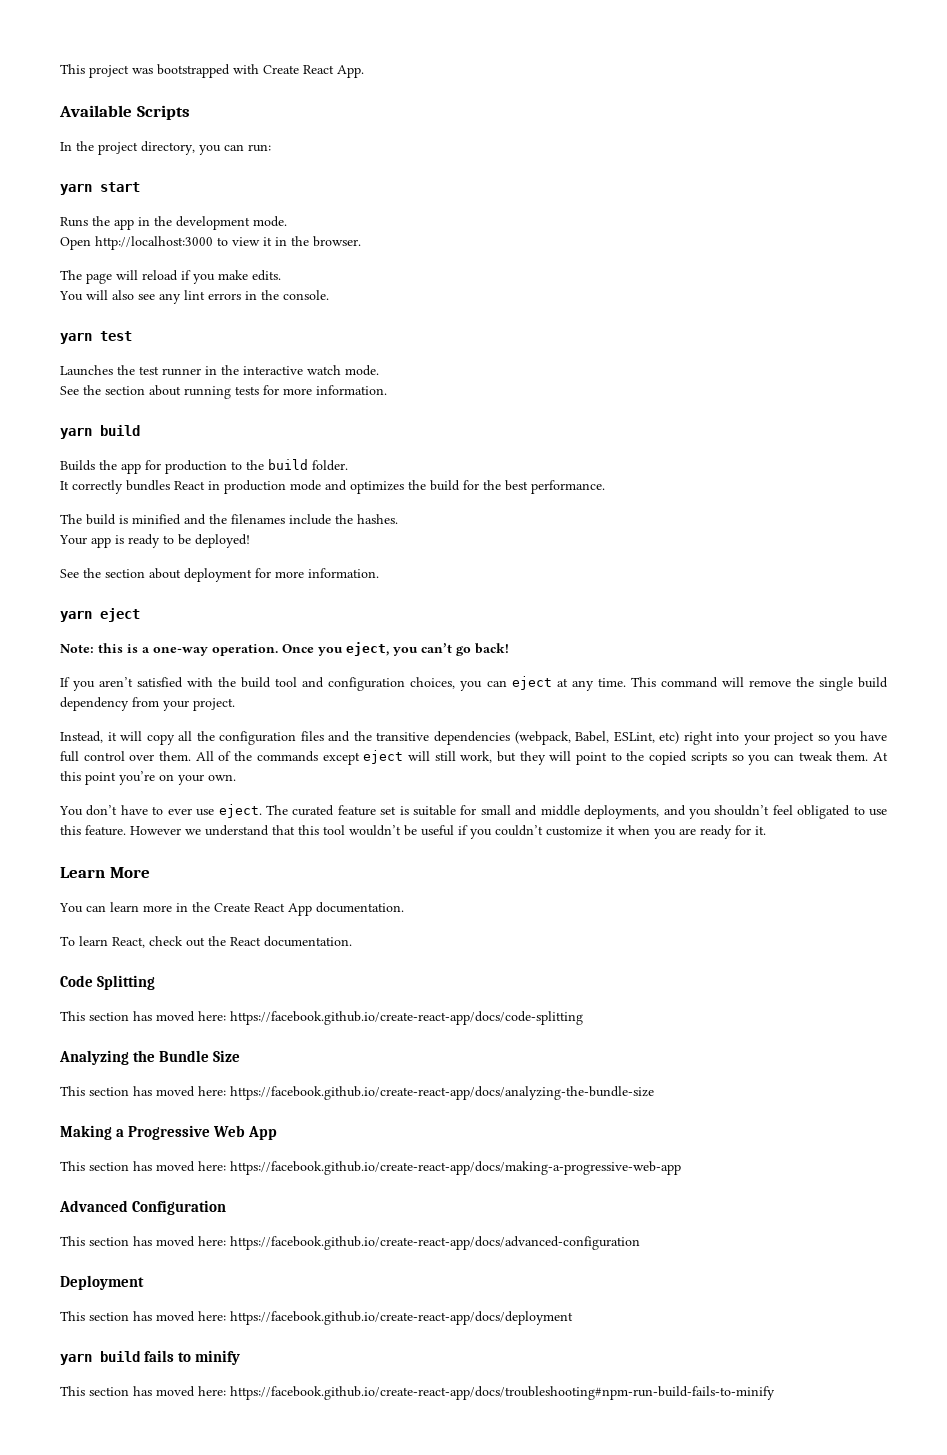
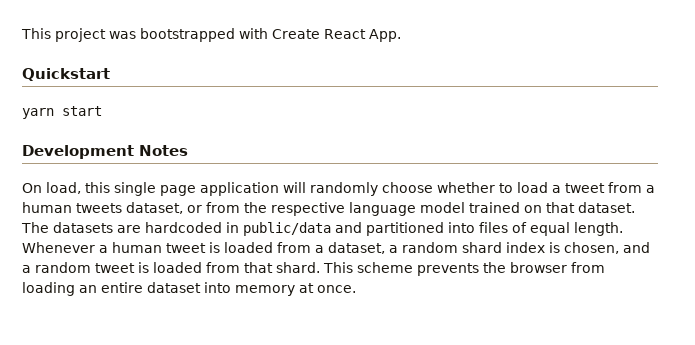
[59,105,190,120] [60,141,271,155] [60,182,140,195] [60,216,287,230] [60,236,361,250] [60,270,281,284] [59,290,329,304] [60,331,132,344] [60,365,379,376] [60,385,387,399] [60,425,140,439] [60,459,348,474] [60,480,605,494] [60,514,398,525] [59,534,250,548] [60,568,379,582] [60,608,140,622] [60,642,509,656] [60,676,889,691] [60,697,235,711] [60,731,887,745] [60,750,889,765] [60,771,236,785] [59,804,887,819] [60,825,766,839] [60,867,150,878] [59,902,404,916] [60,936,352,948] [60,975,156,990] [60,1011,583,1025] [59,1050,241,1065] [60,1086,654,1100] [60,1125,278,1140] [60,1161,681,1175] [59,1200,227,1215] [60,1236,640,1250] [60,1275,144,1290] [60,1311,573,1325] [60,1350,241,1365] [60,1386,775,1400] Available Scripts // In the project directory, you can run: // yarn start // Runs the app in the development mode. // Open http://localhost:3000 to view it in the browser. // The page will reload if you make edits. // You will also see any lint errors in the console. // yarn test // Launches the test runner in the interactive watch mode. // See the section about running tests for more information. // yarn build // Builds the app for production to the build folder. // It correctly bundles React in production mode and optimizes the build for the best performance. // The build is minified and the filenames include the hashes. // Your app is ready to be deployed! // See the section about deployment for more information. // yarn eject // Note: this is a one-way operation. Once you eject, you can’t go back! // If you aren’t satisfied with the build tool and configuration choices, you can eject at any time. This command will remove the single build dependency from your project. // Instead, it will copy all the configuration files and the transitive dependencies (webpack, Babel, ESLint, etc) right into your project so you have full control over them. All of the commands except eject will still work, but they will point to the copied scripts so you can tweak them. At this point you’re on your own. // You don’t have to ever use eject. The curated feature set is suitable for small and middle deployments, and you shouldn’t feel obligated to use this feature. However we understand that this tool wouldn’t be useful if you couldn’t customize it when you are ready for it. // Learn More // You can learn more in the Create React App documentation. // To learn React, check out the React documentation. // Code Splitting // This section has moved here: https://facebook.github.io/create-react-app/docs/code-splitting // Analyzing the Bundle Size // This section has moved here: https://facebook.github.io/create-react-app/docs/analyzing-the-bundle-size // Making a Progressive Web App // This section has moved here: https://facebook.github.io/create-react-app/docs/making-a-progressive-web-app // Advanced Configuration // This section has moved here: https://facebook.github.io/create-react-app/docs/advanced-configuration // Deployment // This section has moved here: https://facebook.github.io/create-react-app/docs/deployment // yarn build fails to minify // This section has moved here: https://facebook.github.io/create-react-app/docs/troubleshooting#npm-run-build-fails-to-minify -> [22,68,110,81] [22,106,102,119] [22,145,188,159] [22,182,655,196] [22,202,635,216] [21,222,623,236] [22,242,650,254] [22,262,605,276] [22,282,356,296] Quickstart // yarn start // Development Notes // On load, this single page application will randomly choose whether to load a tweet from a human tweets dataset, or from the respective language model trained on that dataset. The datasets are hardcoded in public/data and partitioned into files of equal length. Whenever a human tweet is loaded from a dataset, a random shard index is chosen, and a random tweet is loaded from that shard. This scheme prevents the browser from loading an entire dataset into memory at once.

